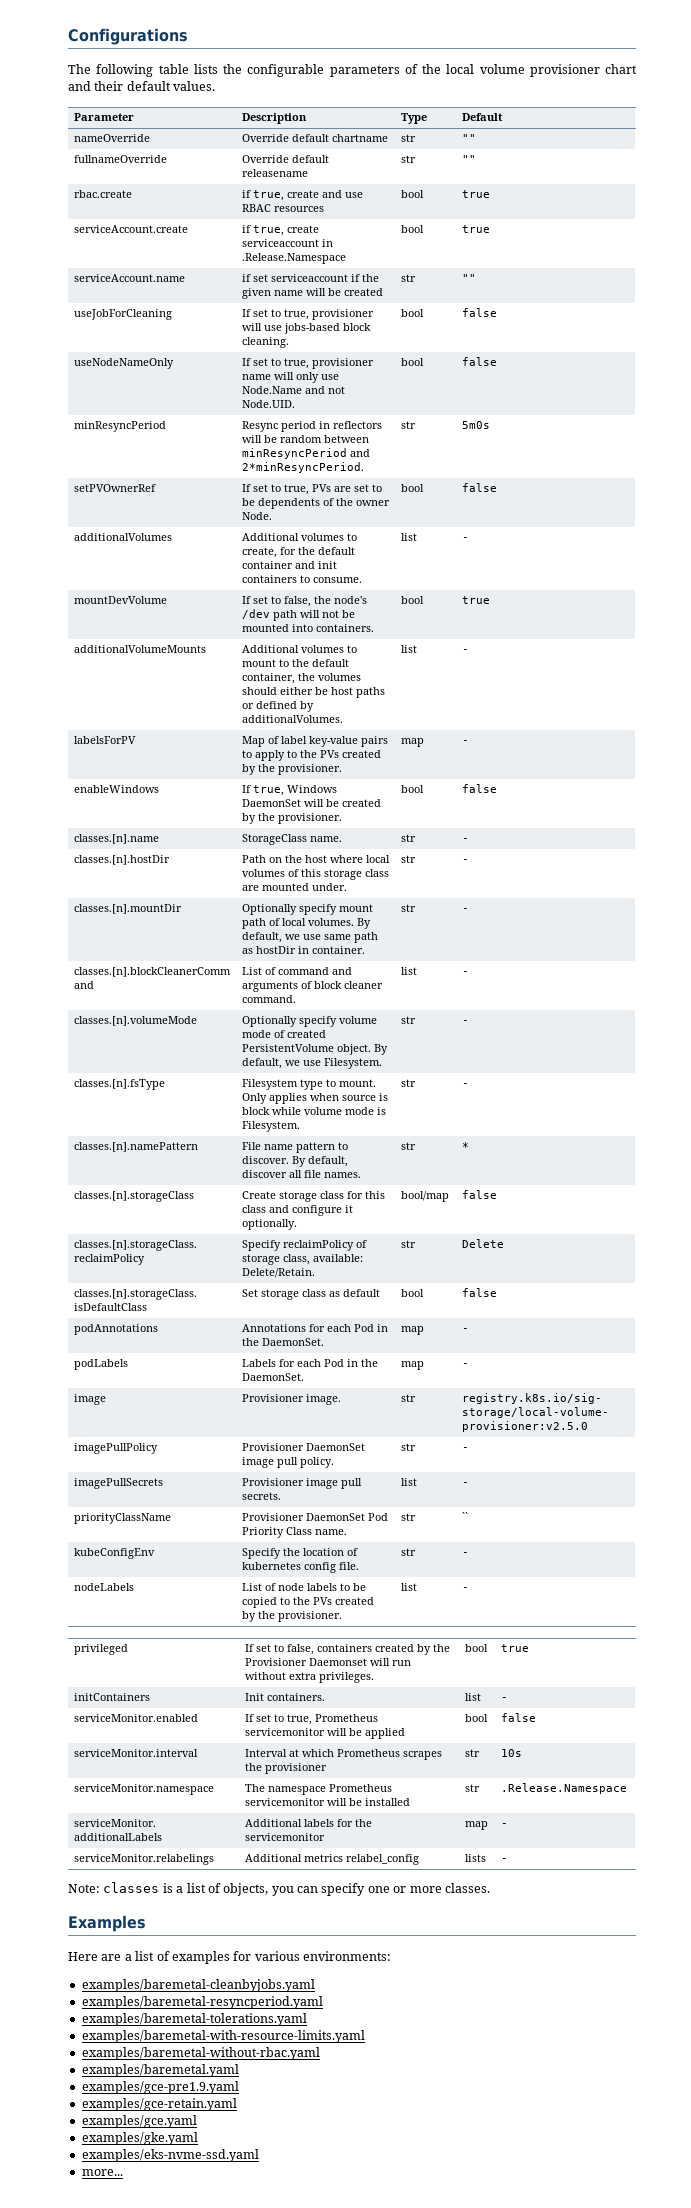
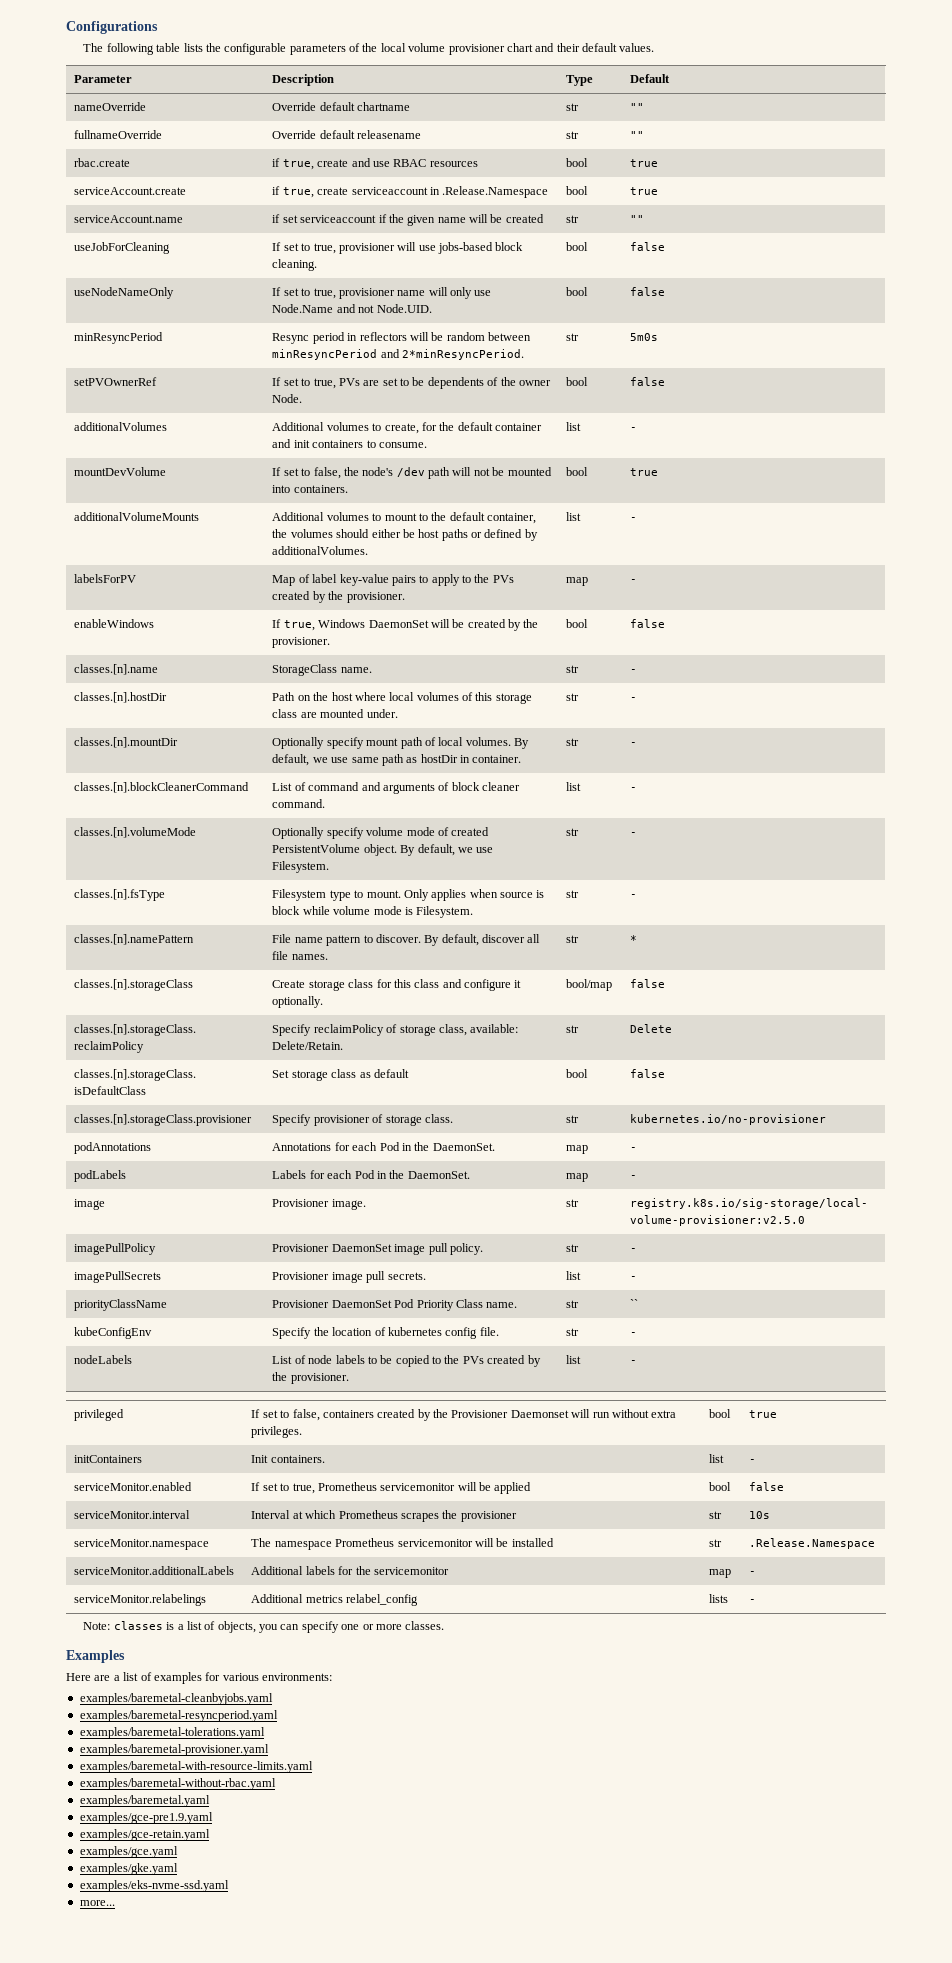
(498, 1292) none -> [74,1114,253,1126] [272,1114,453,1126] [566,1115,580,1123] [630,1114,827,1125] // classes.[n].storageClass.provisioner | Specify provisioner of storage class. | str | kubernetes.io/no-provisioner
(307, 2019) none -> [79,1744,269,1756] // examples/baremetal-provisioner.yaml

